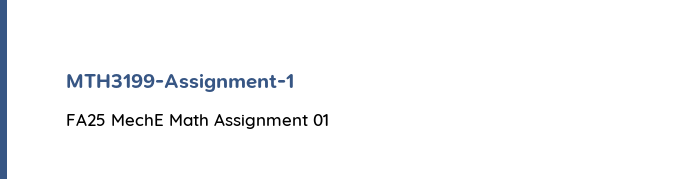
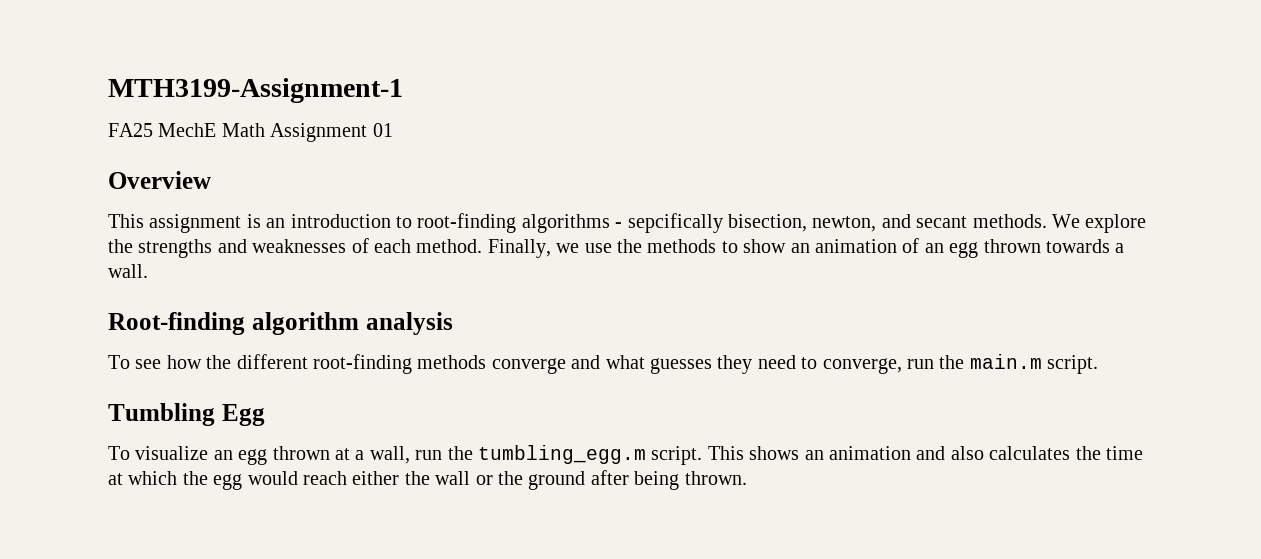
(329, 120) none -> [108,171,211,189] [108,213,1147,233] [108,238,1125,258] [108,264,148,278] [108,312,453,335] [108,354,1099,374] [108,403,265,426] [108,445,1143,465] [108,470,747,490] // Overview // This assignment is an introduction to root-finding algorithms - sepcifically bisection, newton, and secant methods. We explore the strengths and weaknesses of each method. Finally, we use the methods to show an animation of an egg thrown towards a wall. // Root-finding algorithm analysis // To see how the different root-finding methods converge and what guesses they need to converge, run the main.m script. // Tumbling Egg // To visualize an egg thrown at a wall, run the tumbling_egg.m script. This shows an animation and also calculates the time at which the egg would reach either the wall or the ground after being thrown.

